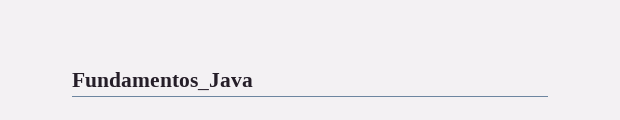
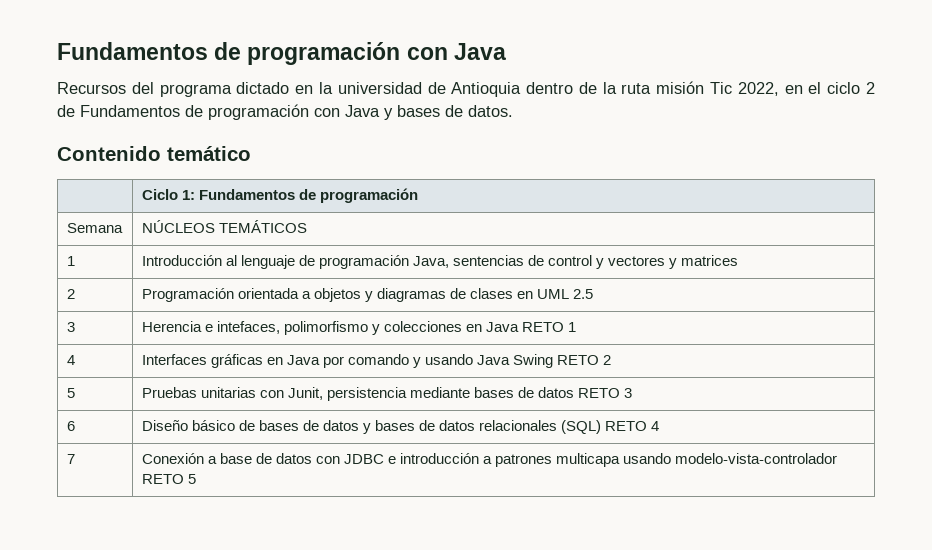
[72,72,253,91] Fundamentos_Java -> [57,42,506,65] [57,81,875,97] [57,104,513,120] [57,146,251,161] [141,188,418,203] [66,223,123,233] [141,220,307,233] [66,256,75,266] [141,255,739,269] [66,289,75,299] [141,288,594,302] [66,322,75,332] [141,321,577,335] [66,355,75,365] [141,354,612,368] [66,388,75,398] [141,387,633,401] [66,421,75,431] [141,420,660,434] [66,454,75,464] [141,453,838,467] [141,474,196,484] Fundamentos de programación con Java // Recursos del programa dictado en la universidad de Antioquia dentro de la ruta misión Tic 2022, en el ciclo 2 de Fundamentos de programación con Java y bases de datos. // Contenido temático // | Ciclo 1: Fundamentos de programación // Semana | NÚCLEOS TEMÁTICOS // 1 | Introducción al lenguaje de programación Java, sentencias de control y vectores y matrices // 2 | Programación orientada a objetos y diagramas de clases en UML 2.5 // 3 | Herencia e intefaces, polimorfismo y colecciones en Java RETO 1 // 4 | Interfaces gráficas en Java por comando y usando Java Swing RETO 2 // 5 | Pruebas unitarias con Junit, persistencia mediante bases de datos RETO 3 // 6 | Diseño básico de bases de datos y bases de datos relacionales (SQL) RETO 4 // 7 | Conexión a base de datos con JDBC e introducción a patrones multicapa usando modelo-vista-controlador RETO 5

